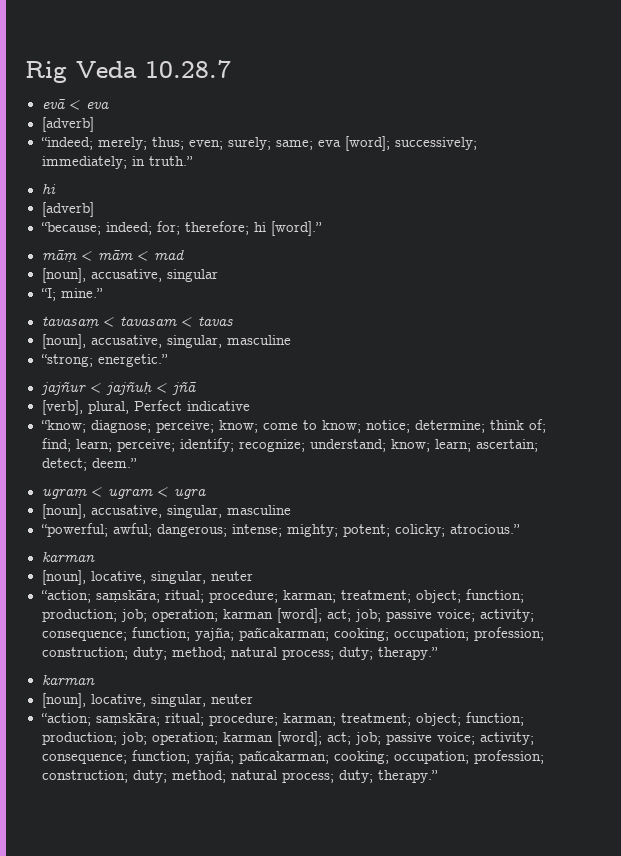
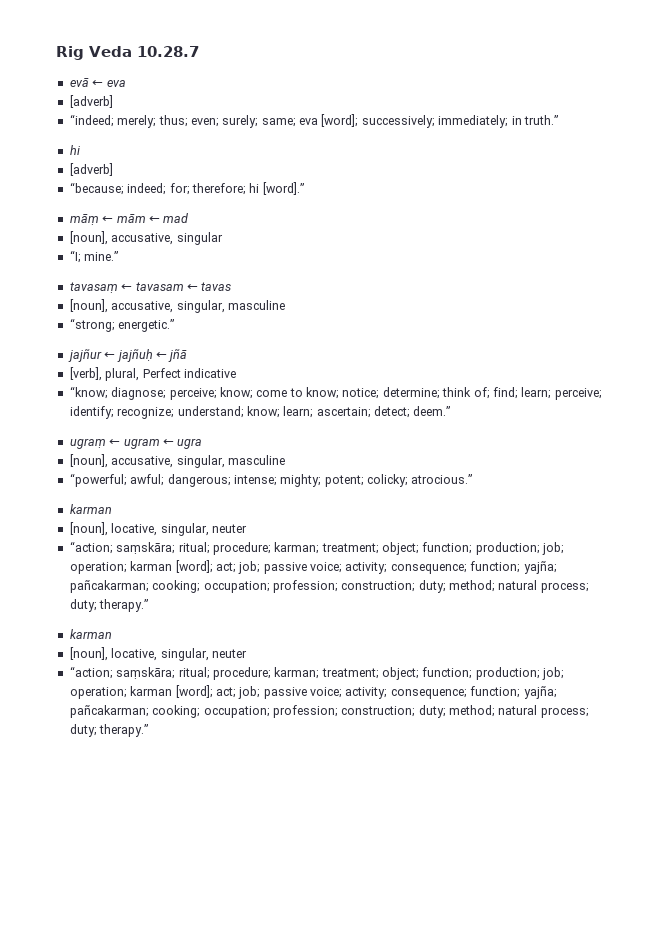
[68,100,81,110] < -> [92,80,104,87] ←
[80,250,149,261] < mām < -> [102,214,160,223] ← mām ←
[102,316,193,327] < tavasam < -> [121,282,198,291] ← tavasam ←
[89,381,168,395] < jajñuḥ < -> [104,349,167,362] ← jajñuḥ ←
[90,487,169,499] < ugram < -> [109,438,174,449] ← ugram ←

